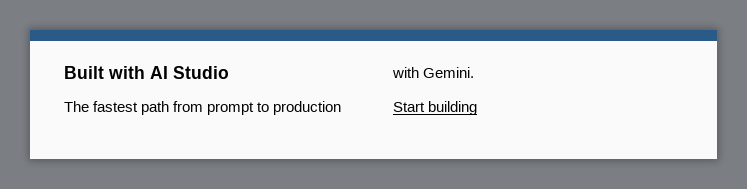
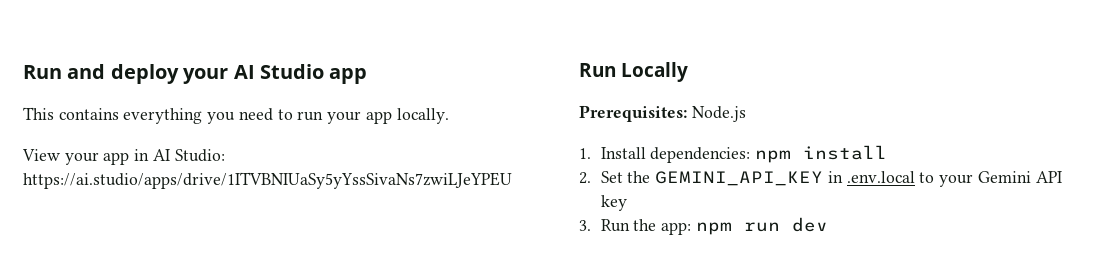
[64,66,229,79] [64,101,342,115] [392,67,475,78] [393,101,478,115] Built with AI Studio // The fastest path from prompt to production with Gemini. // Start building -> [23,64,368,84] [23,107,449,124] [22,149,225,165] [23,172,512,189] [579,62,688,82] [579,105,746,122] [579,145,888,163] [579,171,1062,187] [600,195,627,211] [579,217,828,235] Run and deploy your AI Studio app // This contains everything you need to run your app locally. // View your app in AI Studio: https://ai.studio/apps/drive/1ITVBNIUaSy5yYssSivaNs7zwiLJeYPEU // Run Locally // Prerequisites: Node.js // 1. Install dependencies: npm install // 2. Set the GEMINI_API_KEY in .env.local to your Gemini API key // 3. Run the app: npm run dev

